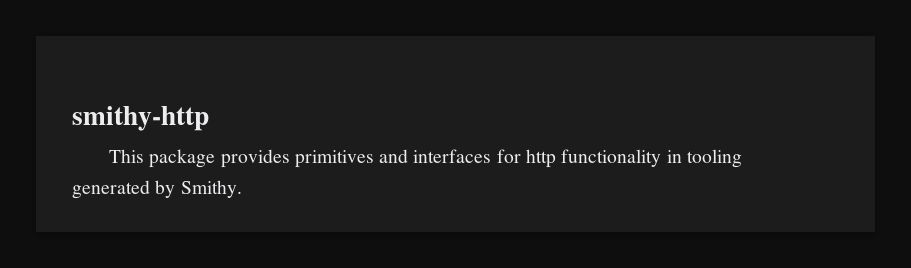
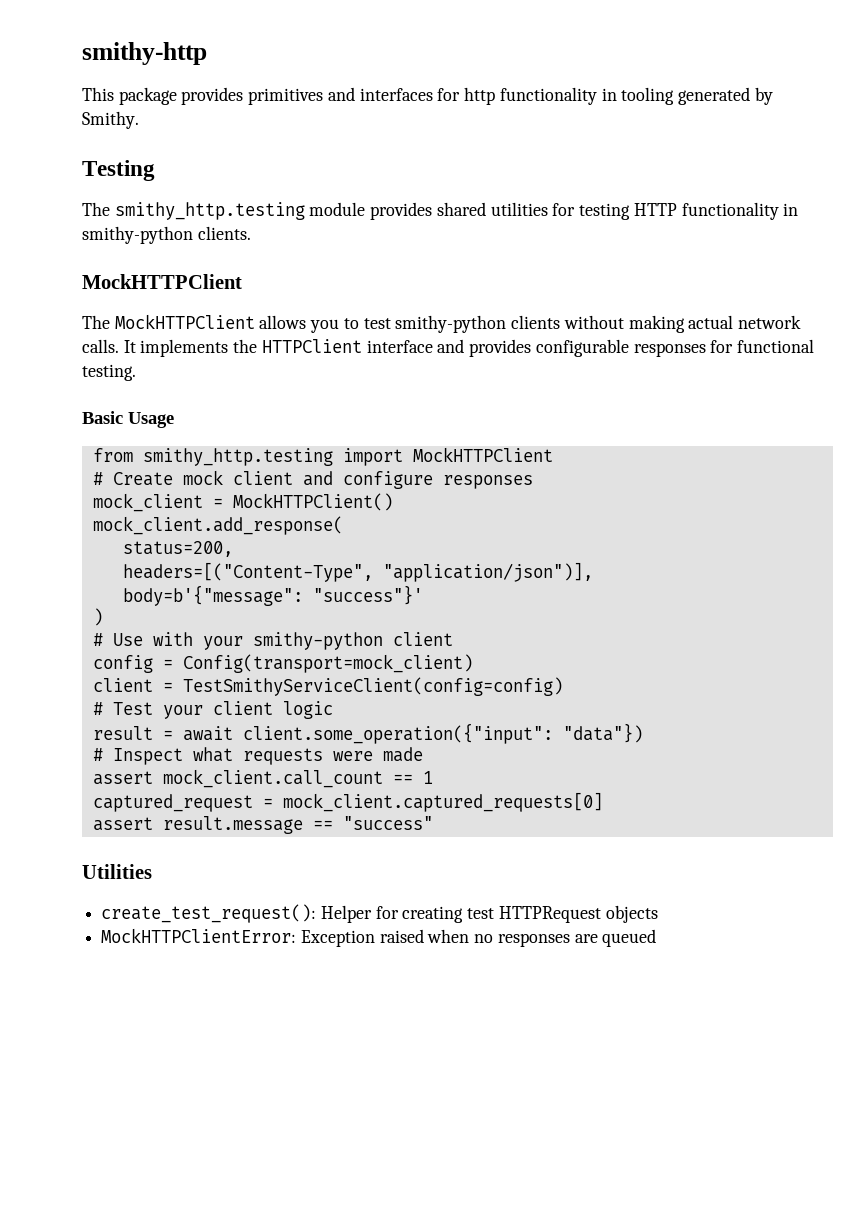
(242, 189) none -> [82,160,155,181] [82,202,799,220] [82,226,251,244] [82,274,242,289] [82,314,801,333] [82,339,814,357] [82,364,136,381] [82,411,174,428] [92,447,553,466] [92,470,533,489] [92,493,393,512] [92,516,343,535] [122,541,233,557] [122,562,593,582] [122,585,423,606] [92,608,103,626] [92,632,453,650] [92,654,473,673] [92,677,563,696] [92,701,333,719] [92,723,643,744] [92,747,423,765] [92,769,433,788] [92,792,603,812] [92,816,433,834] [82,864,152,879] [101,904,658,923] [101,928,657,947] // Testing // The smithy_http.testing module provides shared utilities for testing HTTP functionality in smithy-python clients. // MockHTTPClient // The MockHTTPClient allows you to test smithy-python clients without making actual network calls. It implements the HTTPClient interface and provides configurable responses for functional testing. // Basic Usage // from smithy_http.testing import MockHTTPClient // # Create mock client and configure responses // mock_client = MockHTTPClient() // mock_client.add_response( // status=200, // headers=[("Content-Type", "application/json")], // body=b'{"message": "success"}' // ) // # Use with your smithy-python client // config = Config(transport=mock_client) // client = TestSmithyServiceClient(config=config) // # Test your client logic // result = await client.some_operation({"input": "data"}) // # Inspect what requests were made // assert mock_client.call_count == 1 // captured_request = mock_client.captured_requests[0] // assert result.message == "success" // Utilities // create_test_request(): Helper for creating test HTTPRequest objects // MockHTTPClientError: Exception raised when no responses are queued

